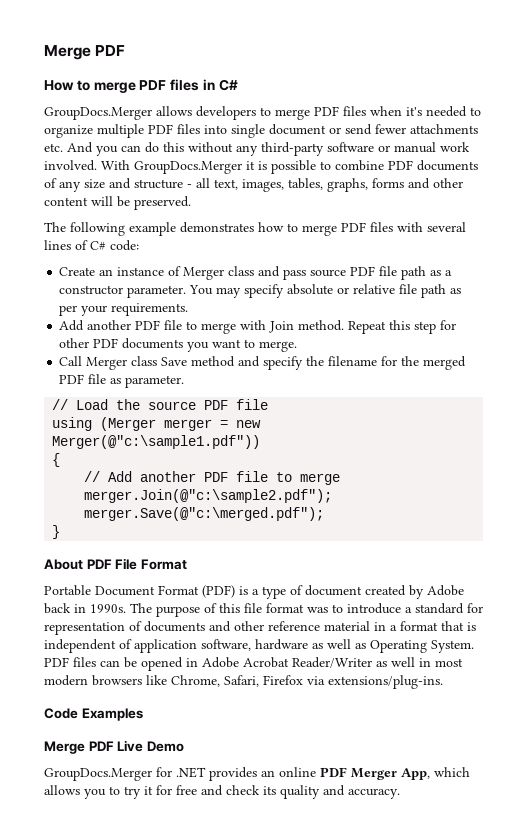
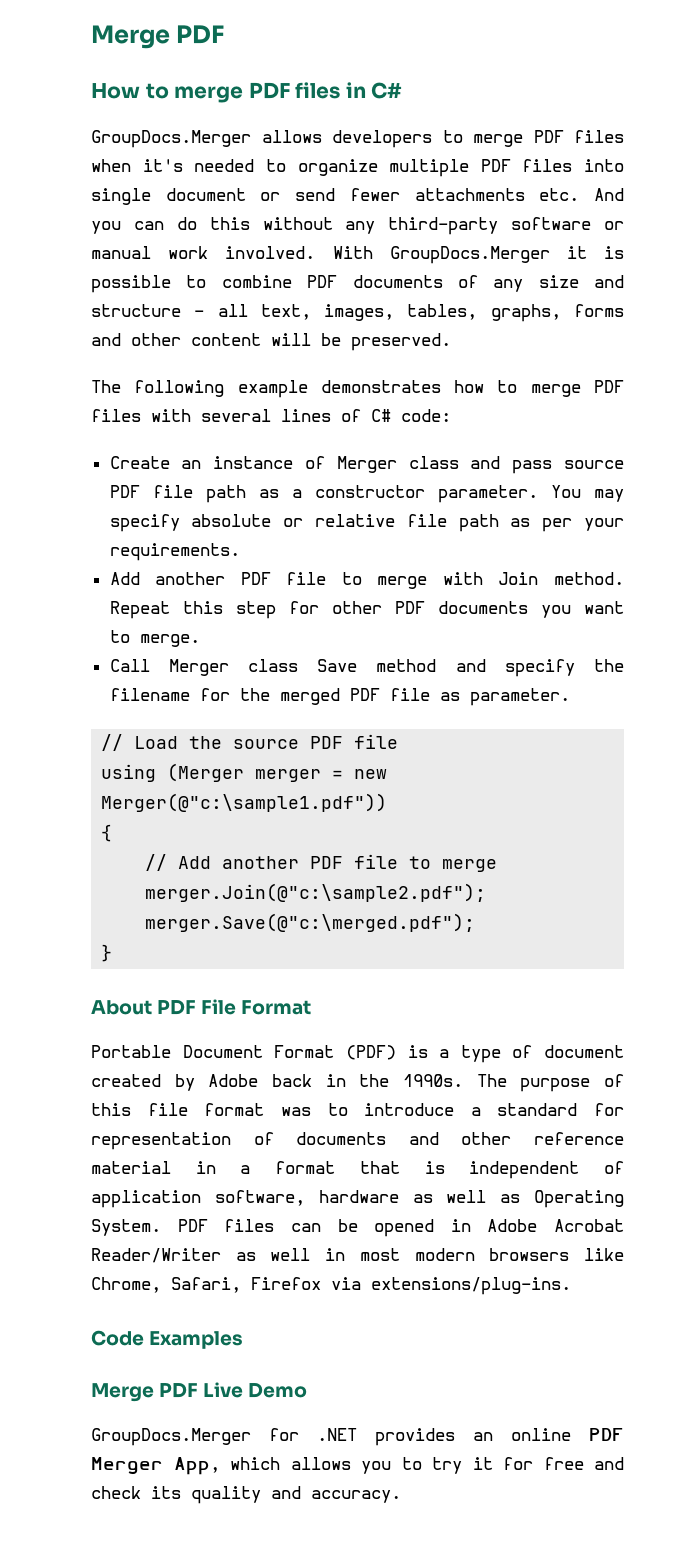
(86, 608) none -> [359,1074,390,1087] the

